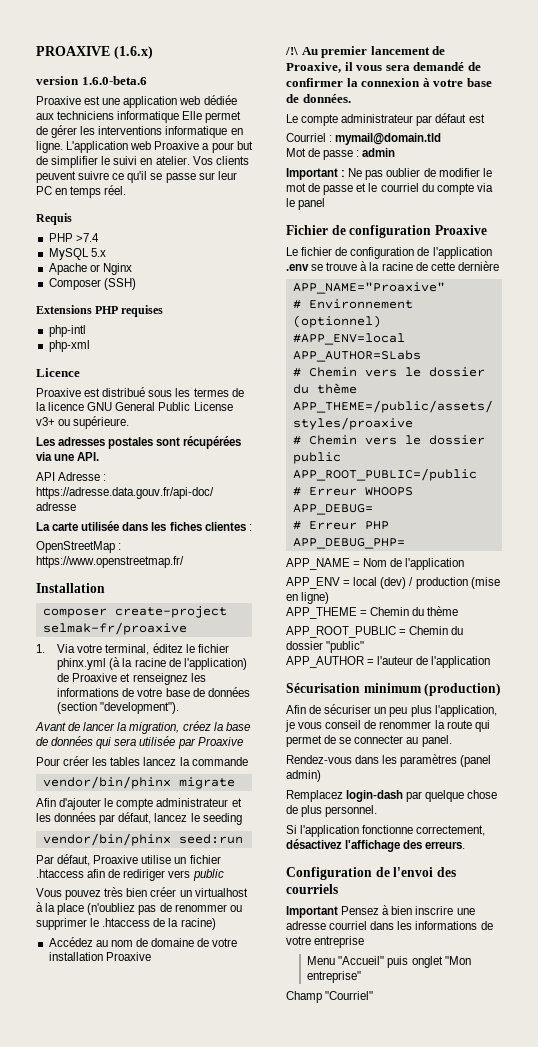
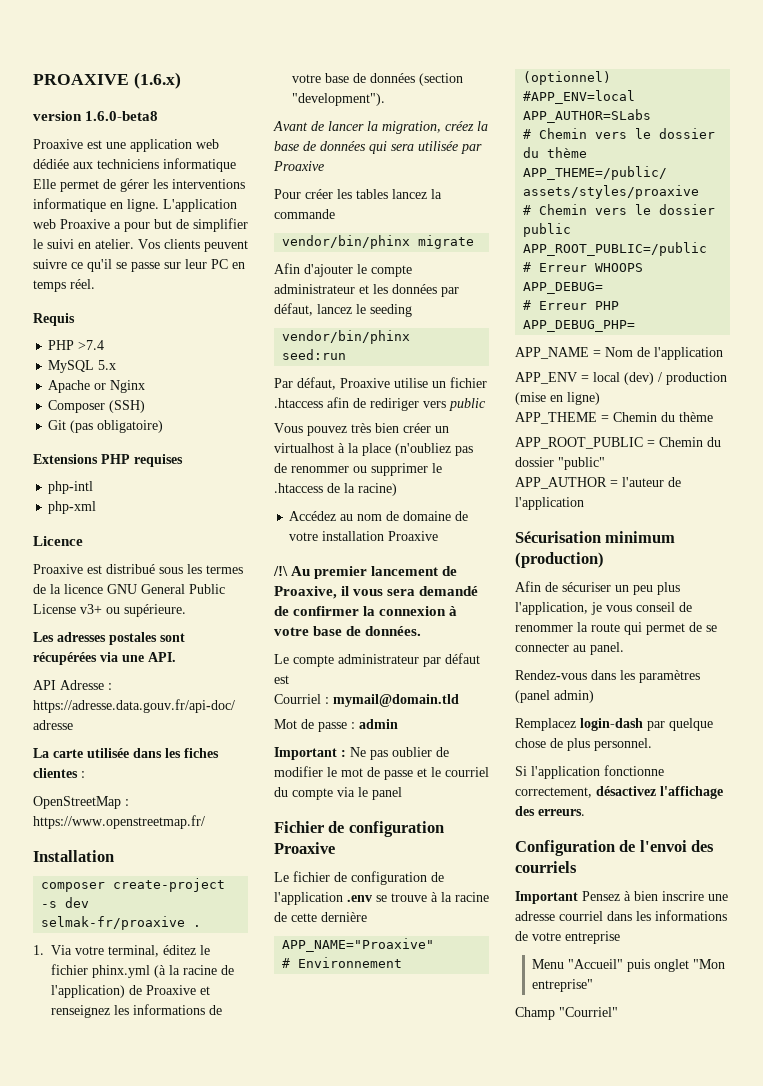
[81,76,147,85] 1.6.0-beta.6 -> [85,111,159,121] 1.6.0-beta8
(136, 284) none -> [48,420,164,433] // Git (pas obligatoire)
(227, 612) none -> [41,897,90,908] -s dev
(187, 628) none -> [193,925,202,927] .

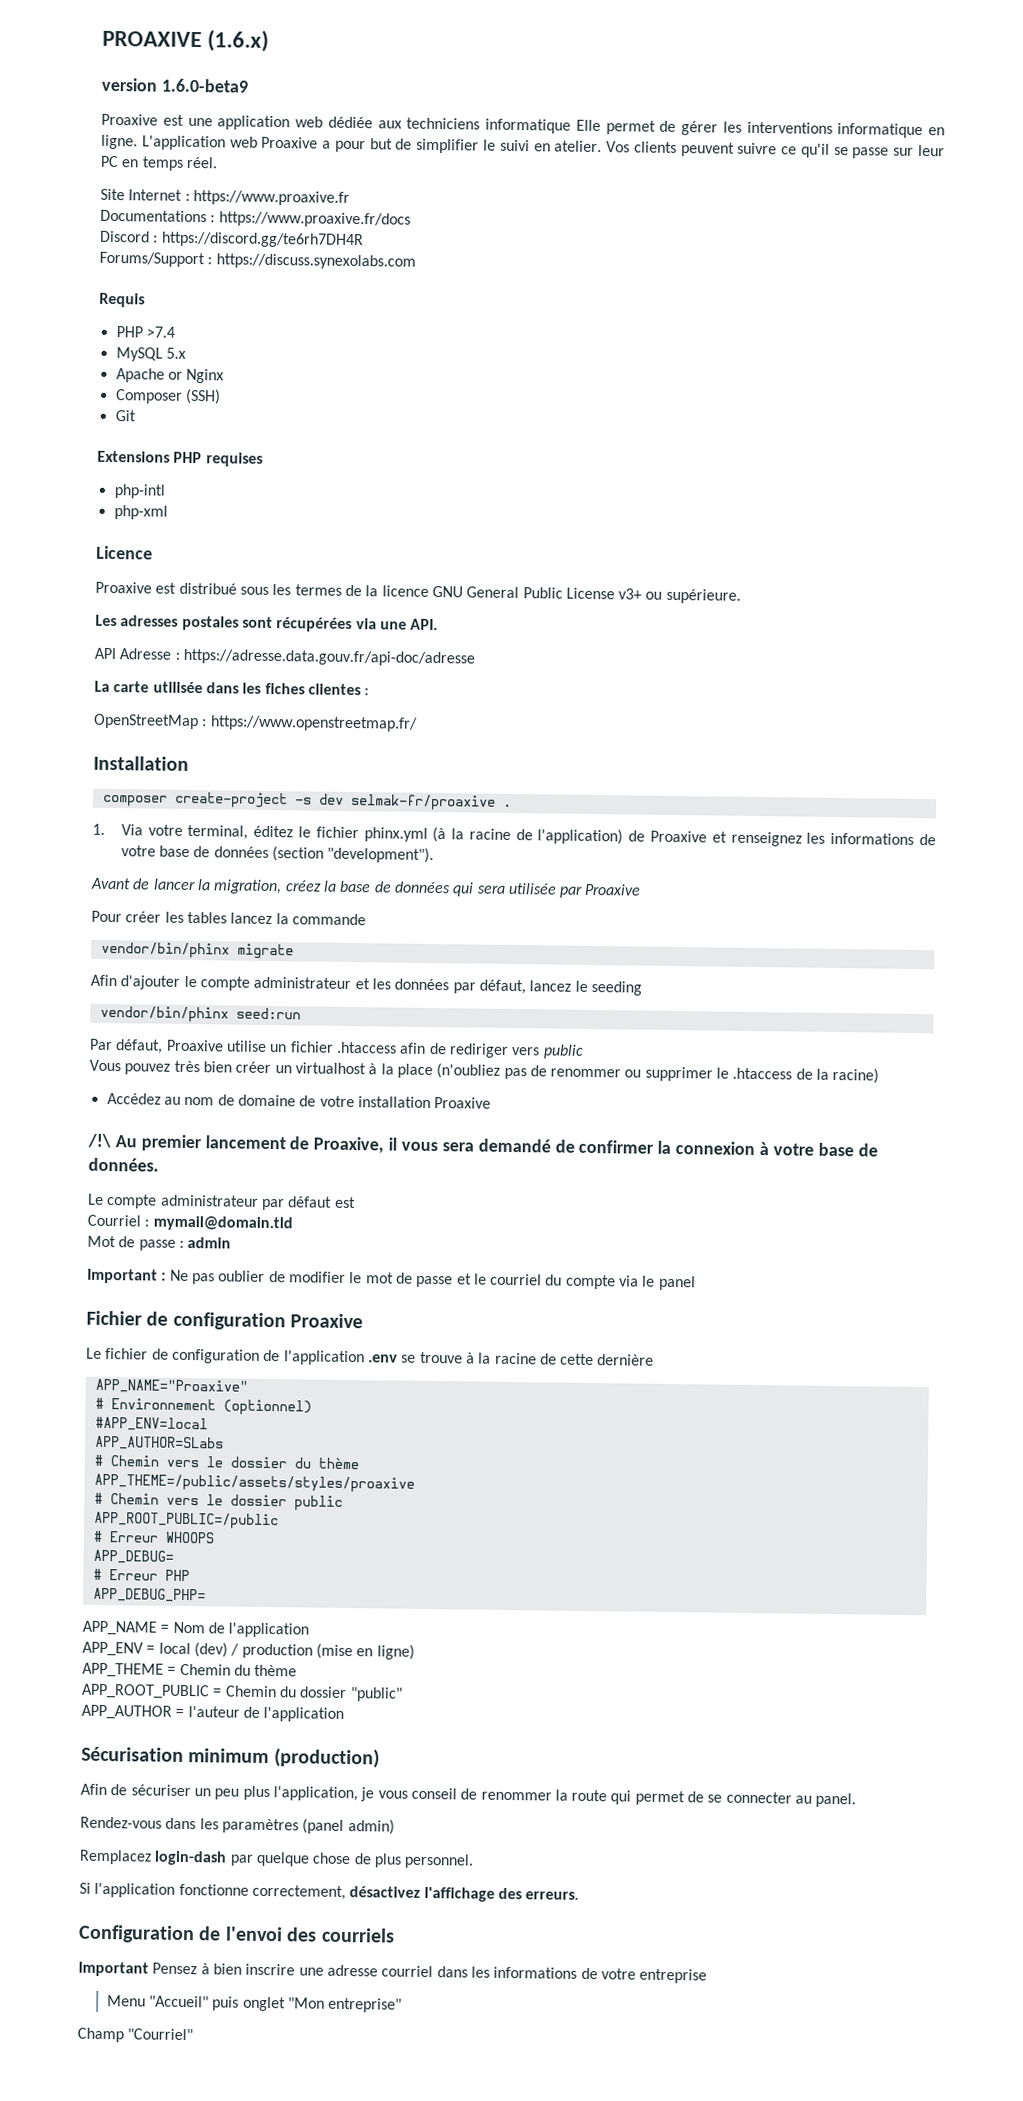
[85,111,159,121] 1.6.0-beta8 -> [160,78,249,93] 1.6.0-beta9
(95, 284) none -> [100,188,350,206] [100,209,411,228] [99,230,364,249] [99,251,416,270] // Site Internet : https://www.proaxive.fr // Documentations : https://www.proaxive.fr/docs // Discord : https://discord.gg/te6rh7DH4R // Forums/Support : https://discuss.synexolabs.com
[70,420,164,433] (pas obligatoire) -> (136, 416) none

